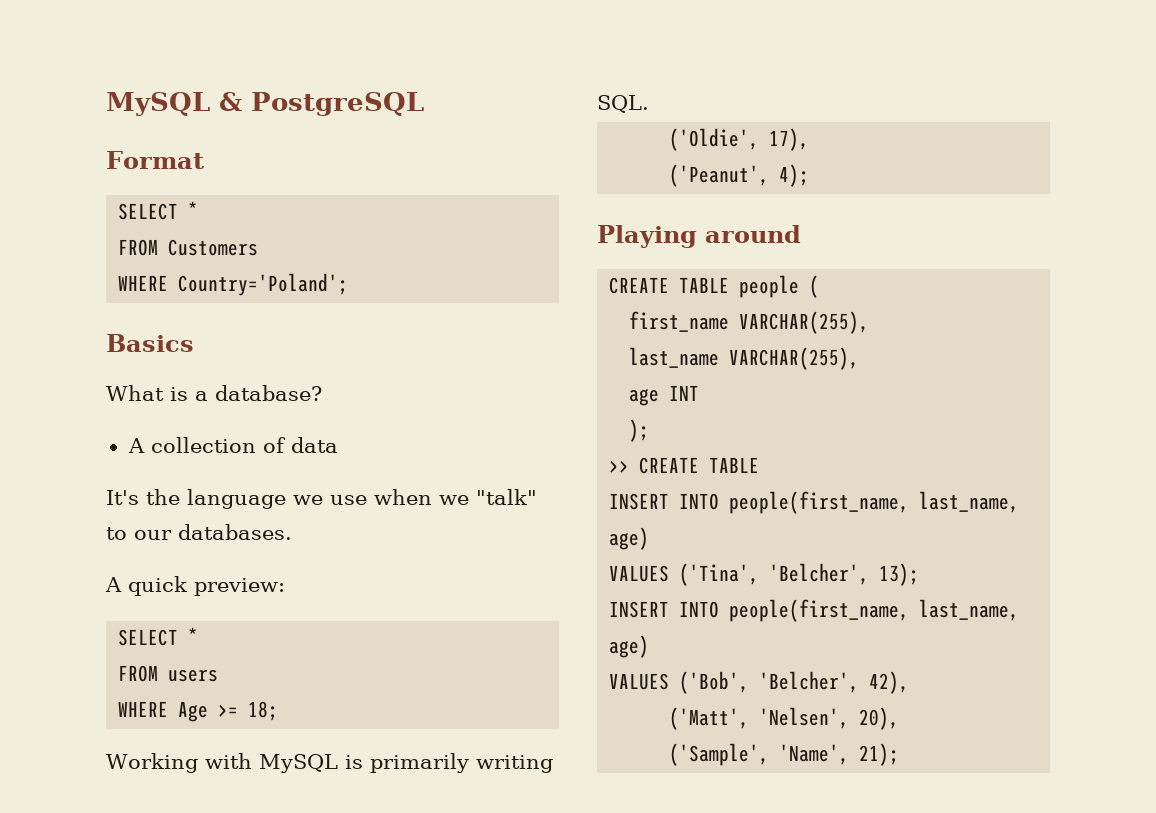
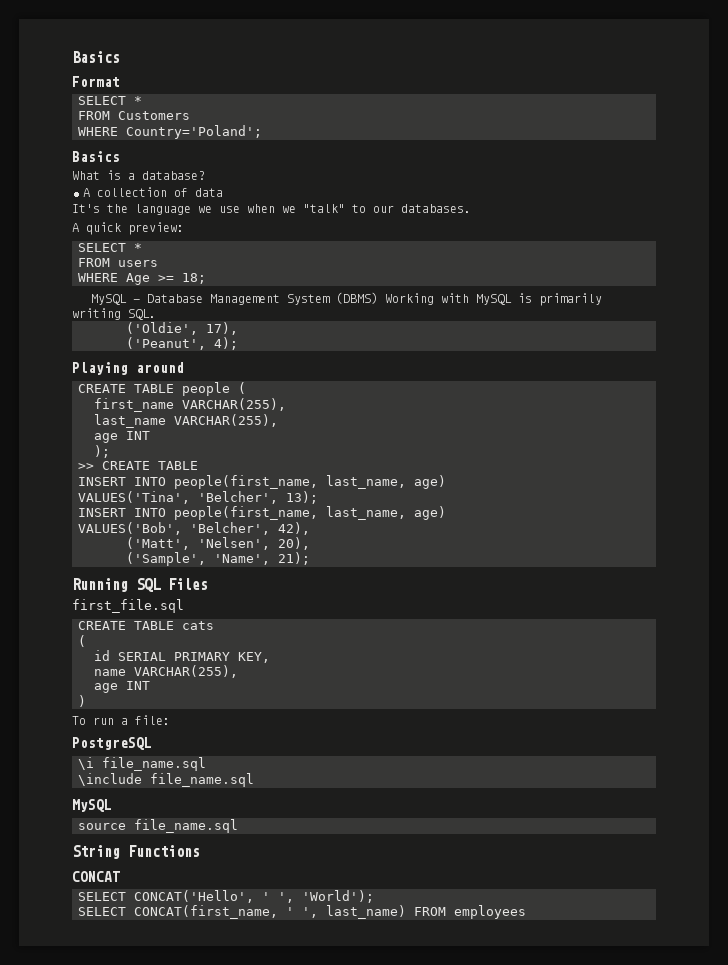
[106,92,424,116] MySQL & PostgreSQL -> [72,51,120,63] Basics
(279, 711) none -> [91,292,379,305] MySQL - Database Management System (DBMS)
[609,563,760,586] VALUES ('Tina', -> [78,491,190,504] VALUES('Tina',
[609,671,750,694] VALUES ('Bob', -> [78,522,182,535] VALUES('Bob',
(900, 754) none -> [72,578,208,592] [72,599,184,613] [78,621,214,630] [78,635,86,647] [94,650,270,663] [94,665,238,678] [94,681,150,693] [78,695,86,707] [72,715,170,725] [72,737,152,750] [78,757,206,771] [78,773,254,787] [72,799,112,812] [78,819,238,833] [72,845,200,859] [72,871,120,882] [78,890,374,903] [78,905,526,919] // Running SQL Files // first_file.sql // CREATE TABLE cats // ( // id SERIAL PRIMARY KEY, // name VARCHAR(255), // age INT // ) // To run a file: // PostgreSQL // \i file_name.sql // \include file_name.sql // MySQL // source file_name.sql // String Functions // CONCAT // SELECT CONCAT('Hello', ' ', 'World'); // SELECT CONCAT(first_name, ' ', last_name) FROM employees

